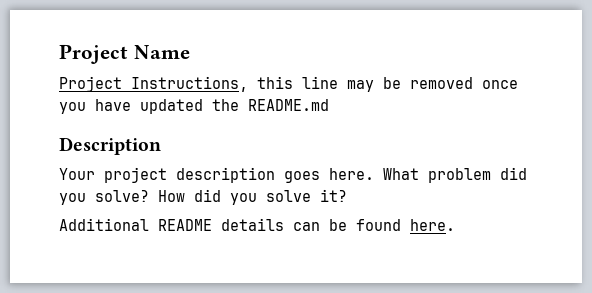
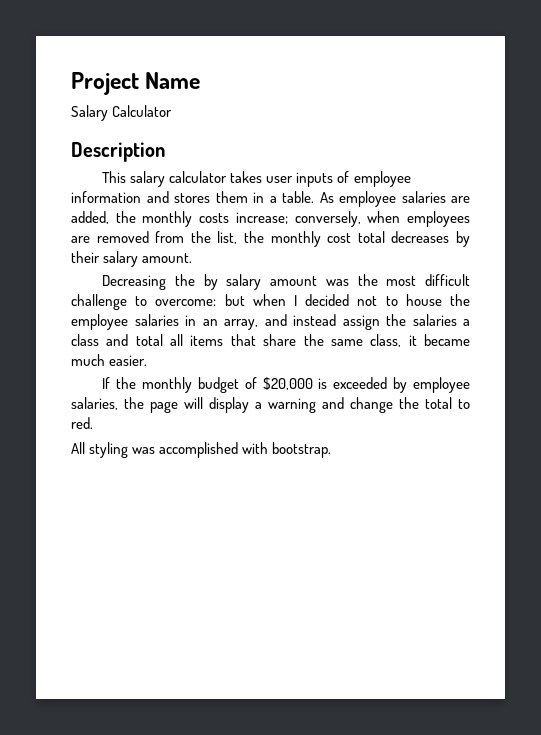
[59,76,518,92] [59,99,329,114] [59,137,161,155] [59,167,527,183] [59,189,347,205] [59,218,455,231] Project Instructions, this line may be removed once you have updated the README.md // Description // Your project description goes here. What problem did you solve? How did you solve it? // Additional README details can be found here. -> [71,105,173,121] [71,142,165,162] [102,171,411,187] [71,191,470,207] [71,211,471,227] [71,231,471,247] [71,251,193,267] [102,274,470,290] [71,294,470,310] [71,314,470,330] [71,334,471,347] [71,354,148,366] [102,377,470,393] [71,397,470,413] [71,417,93,429] [71,442,332,458] Salary Calculator // Description // This salary calculator takes user inputs of employee information and stores them in a table. As employee salaries are added, the monthly costs increase; conversely, when employees are removed from the list, the monthly cost total decreases by their salary amount. // Decreasing the by salary amount was the most difficult challenge to overcome: but when I decided not to house the employee salaries in an array, and instead assign the salaries a class and total all items that share the same class, it became much easier. // If the monthly budget of $20,000 is exceeded by employee salaries, the page will display a warning and change the total to red. // All styling was accomplished with bootstrap.

